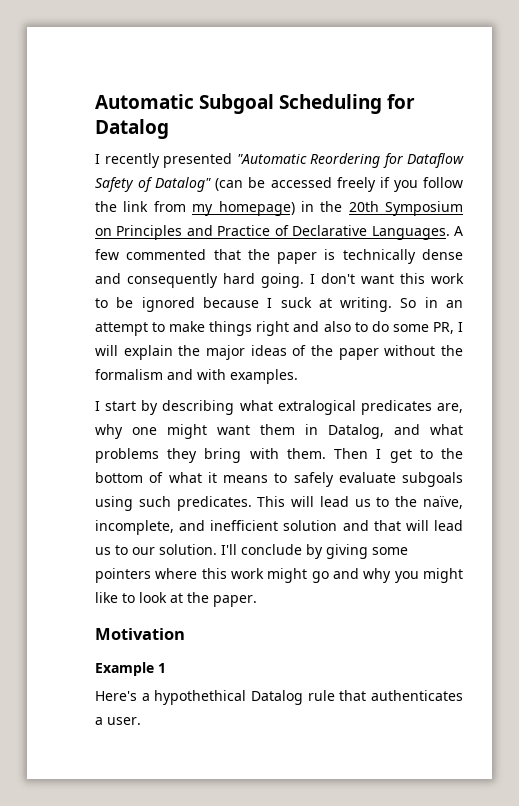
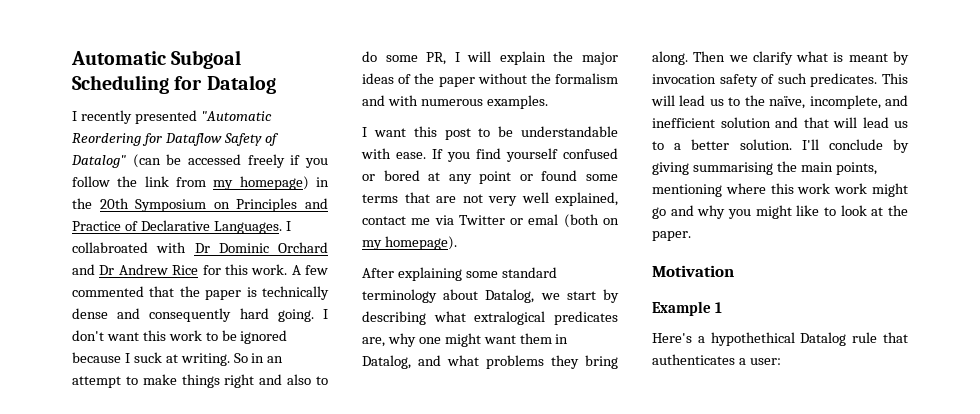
(450, 233) none -> [285,221,291,231] [72,242,328,253] [72,264,288,275] I collabroated with Dr Dominic Orchard and Dr Andrew Rice for this work.
(226, 374) none -> [420,99,483,106] numerous
(100, 406) none -> [373,126,618,140] [361,148,618,162] [362,170,618,184] [362,192,618,206] [362,214,619,228] [362,236,457,250] [362,267,557,281] [362,289,560,303] want this post to be understandable with ease. If you find yourself confused or bored at any point or found some terms that are not very well explained, contact me via Twitter or emal (both on my homepage). // After explaining some standard terminology about Datalog, we
[249,448,464,463] [95,472,463,487] [95,496,133,511] with them. Then I get to the bottom of what it means to safely evaluate subgoals using -> [652,51,909,65] [652,74,775,87] along. Then we clarify what is meant by invocation safety of
[132,547,155,555] our -> [674,139,730,150] a better
[372,547,408,555] [95,568,151,583] some pointers -> [692,161,877,175] [652,184,722,197] summarising the main points, mentioning
(264, 573) none -> [834,183,868,194] work
[107,717,141,725] user. -> [749,358,781,365] user:

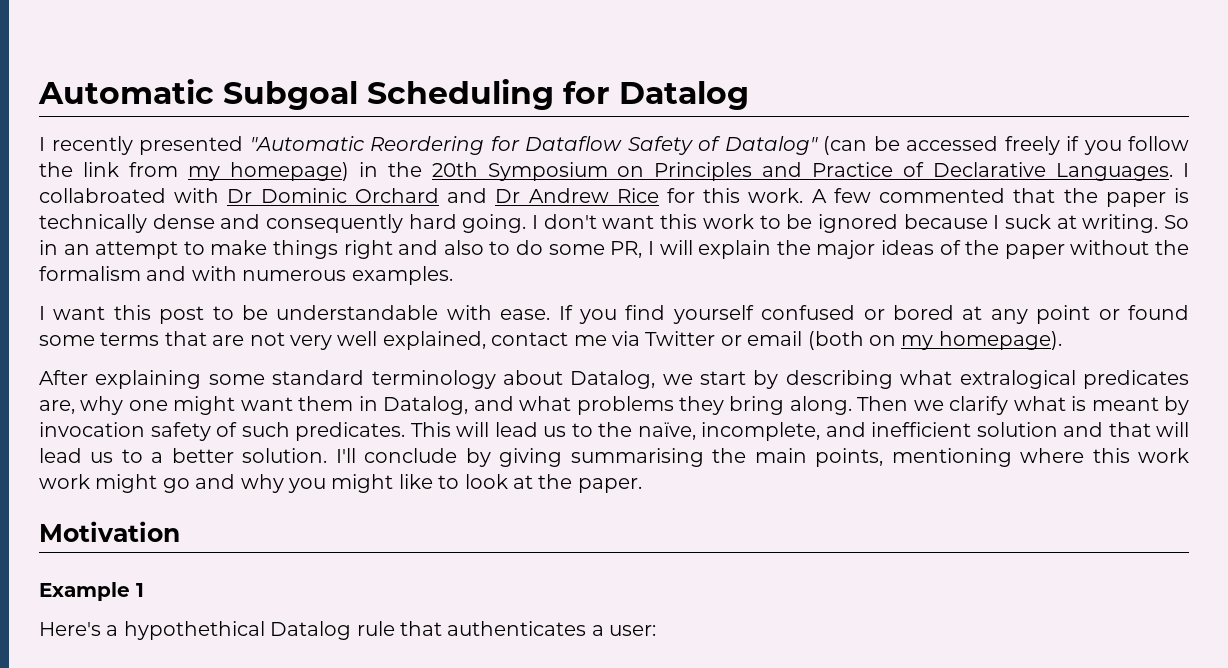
[528,214,559,225] emal -> [747,331,803,346] email

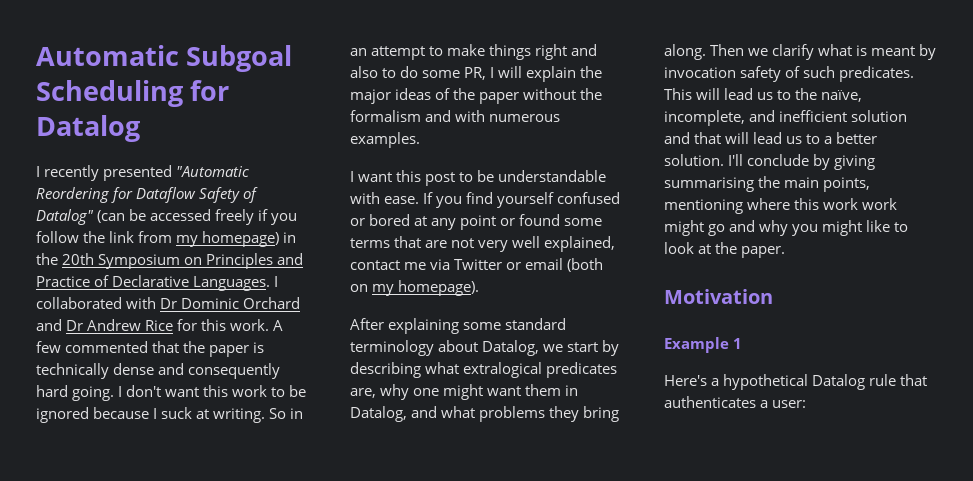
[39,188,166,203] collabroated -> [36,297,122,309] collaborated
[123,621,265,640] hypothethical -> [723,374,809,390] hypothetical

